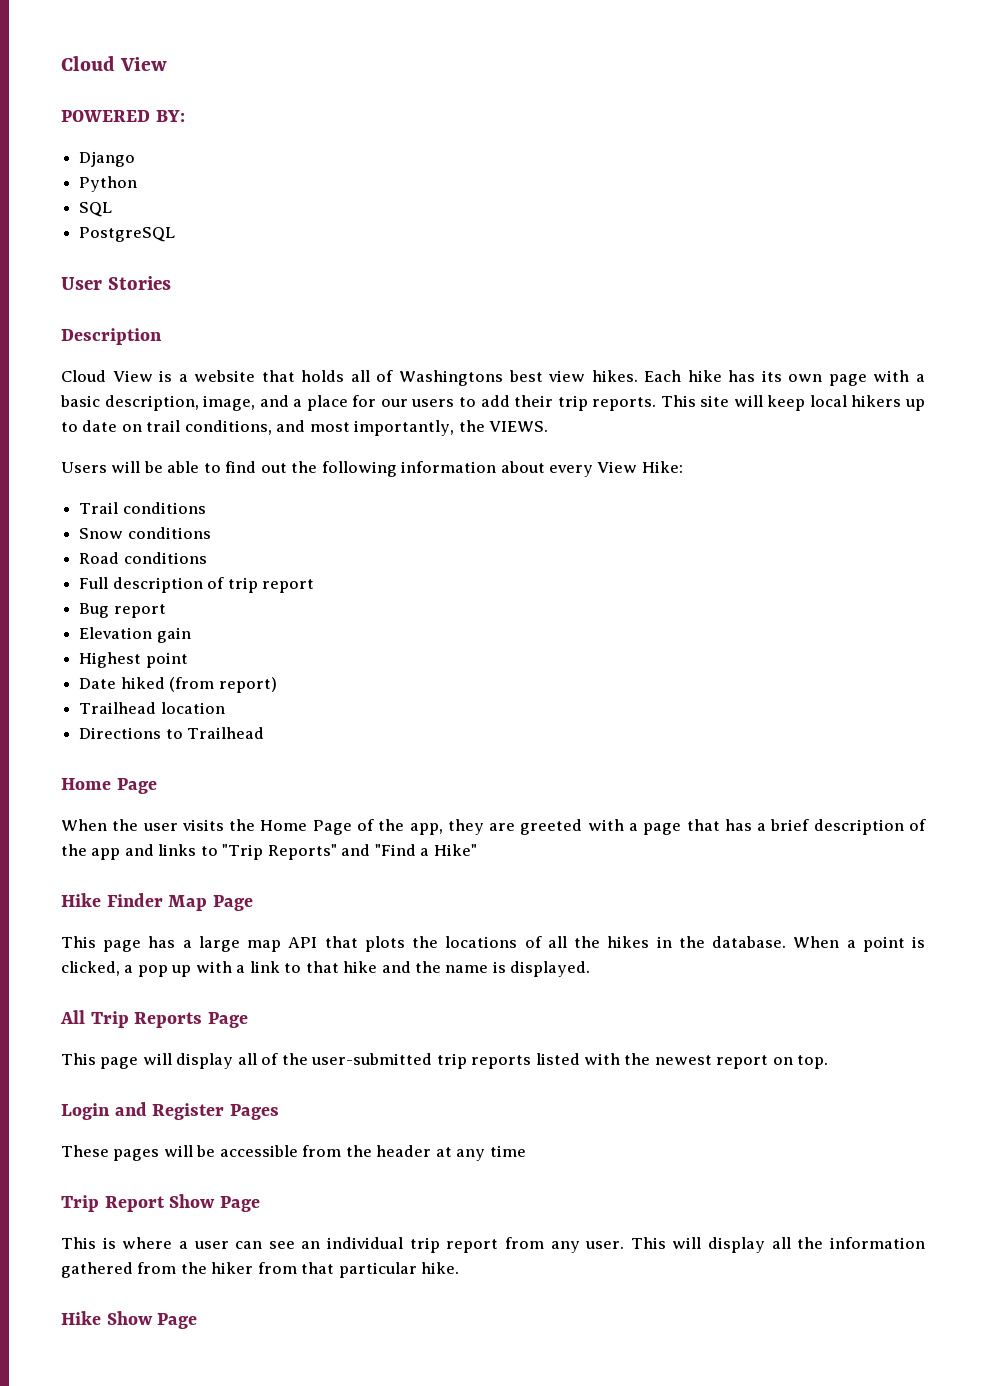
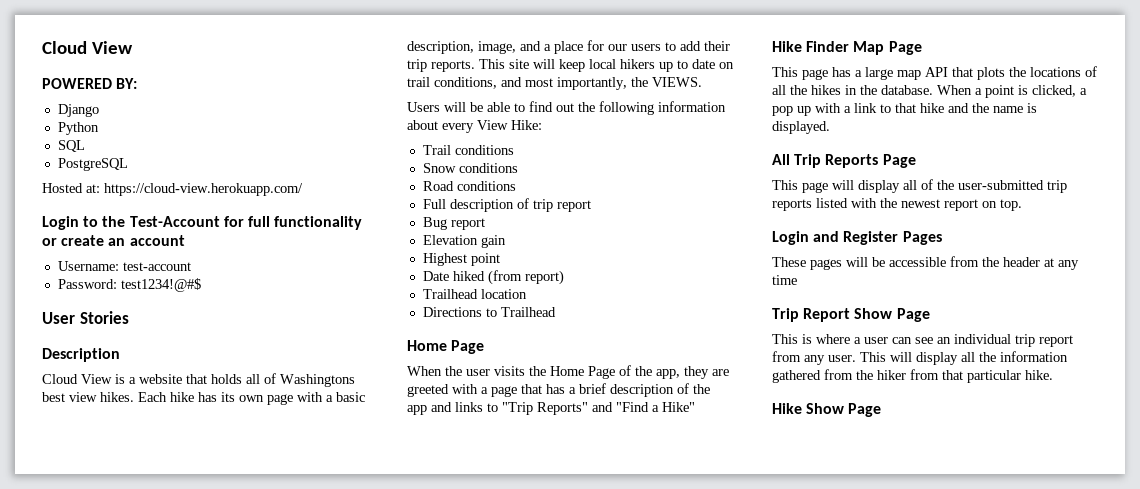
(176, 234) none -> [42,183,303,196] [42,216,363,230] [42,235,185,246] [57,261,191,271] [57,278,201,292] // Hosted at: https://cloud-view.herokuapp.com/ // Login to the Test-Account for full functionality or create an account // Username: test-account // Password: test1234!@#$

